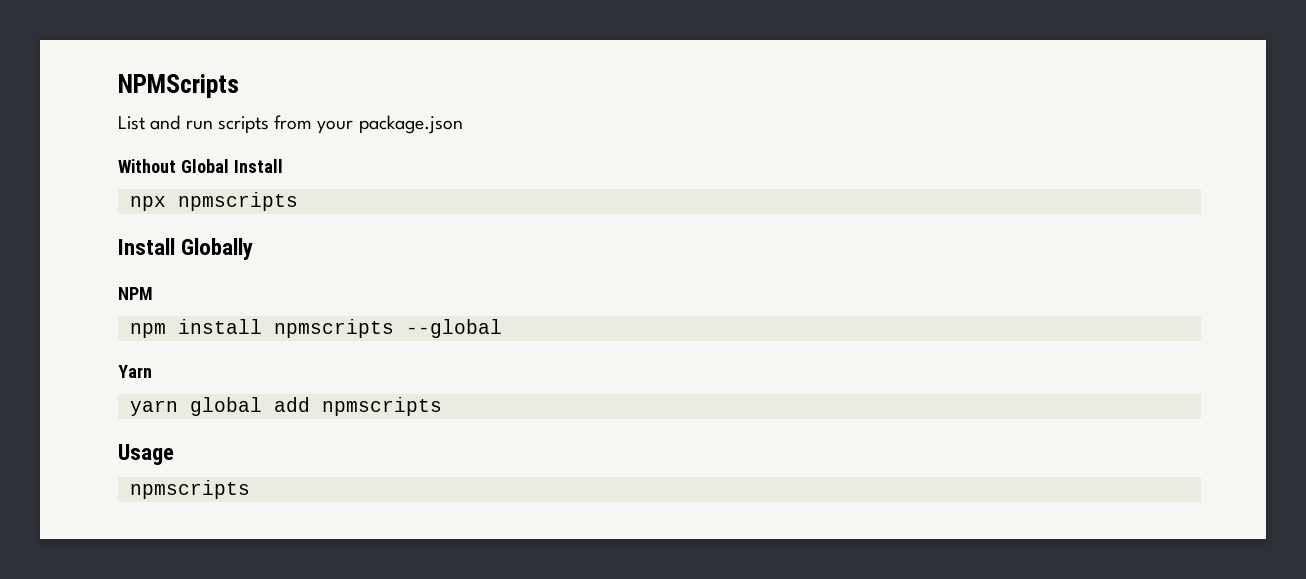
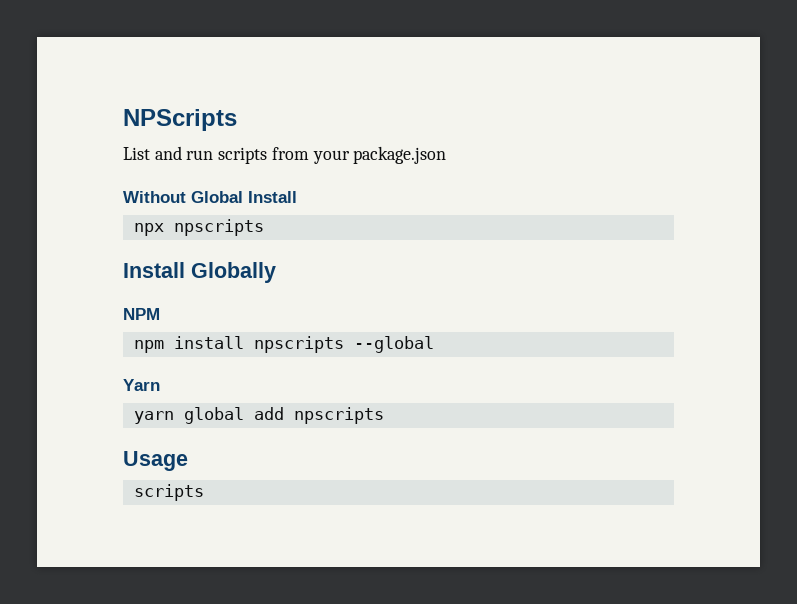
[118,74,239,98] NPMScripts -> [123,109,237,131] NPScripts
[177,192,298,211] npmscripts -> [173,219,264,236] npscripts
[273,319,394,338] npmscripts -> [253,336,344,353] npscripts
[321,397,442,416] npmscripts -> [293,407,384,424] npscripts
[129,480,250,499] npmscripts -> [133,484,204,501] scripts

